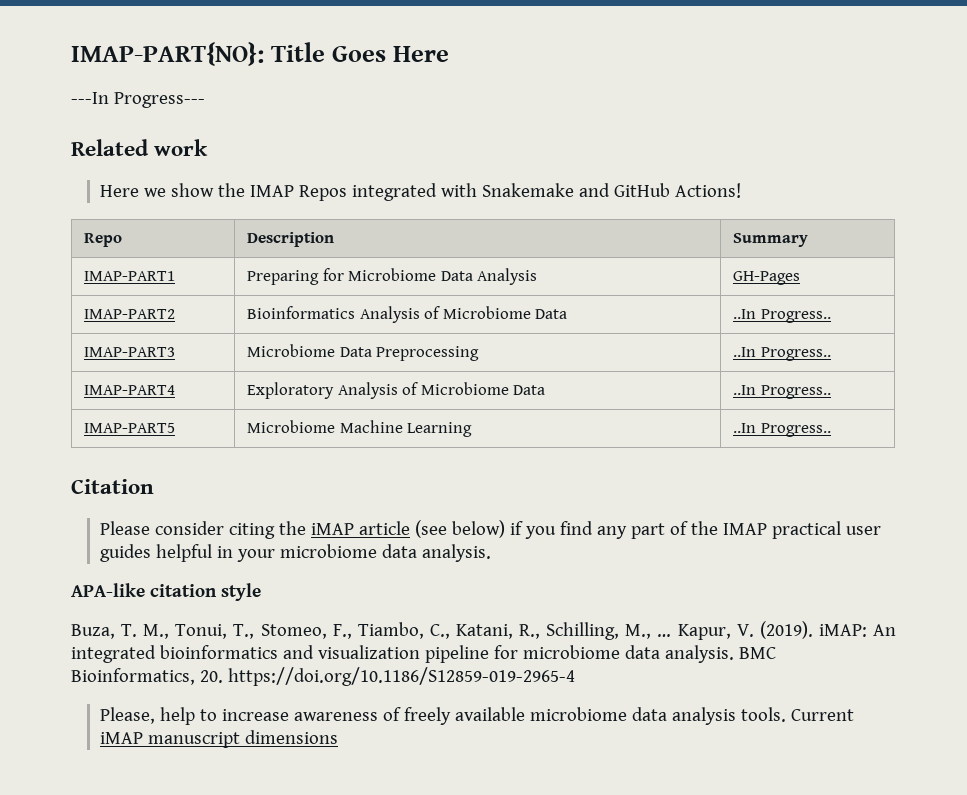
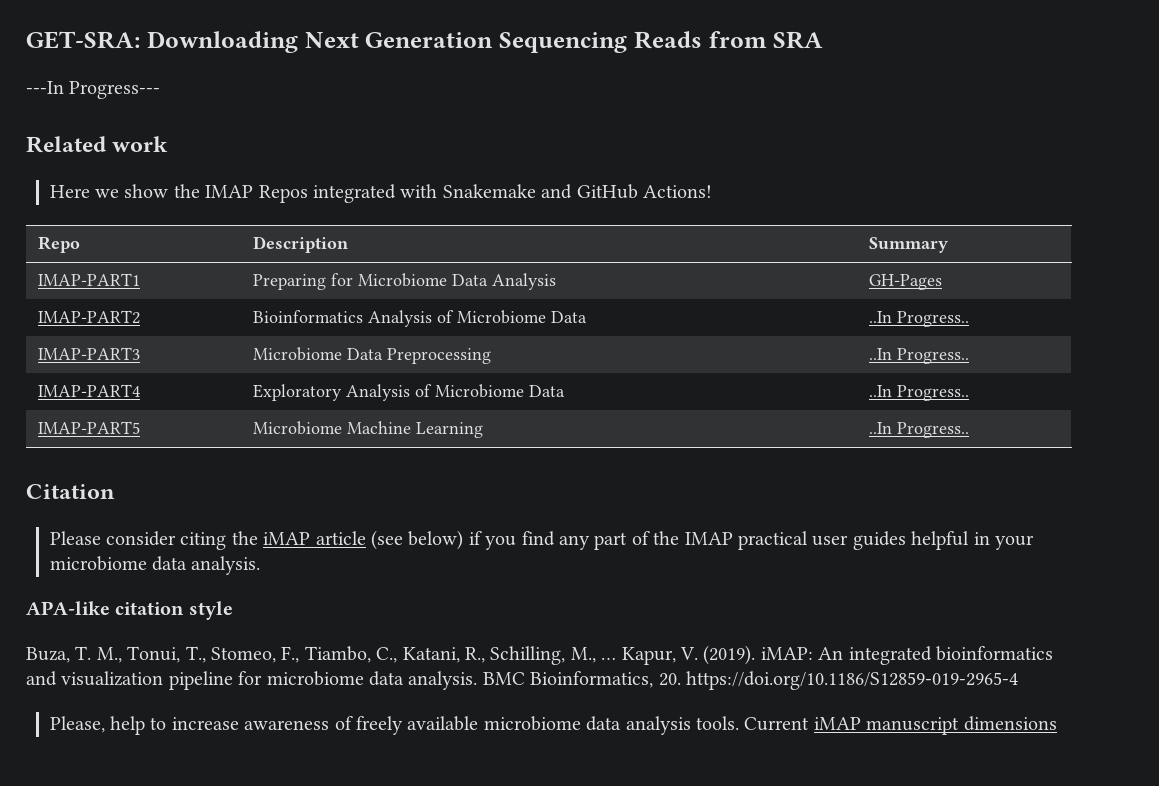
[71,42,450,66] IMAP-PART{NO}: Title Goes Here -> [26,31,824,53] GET-SRA: Downloading Next Generation Sequencing Reads from SRA

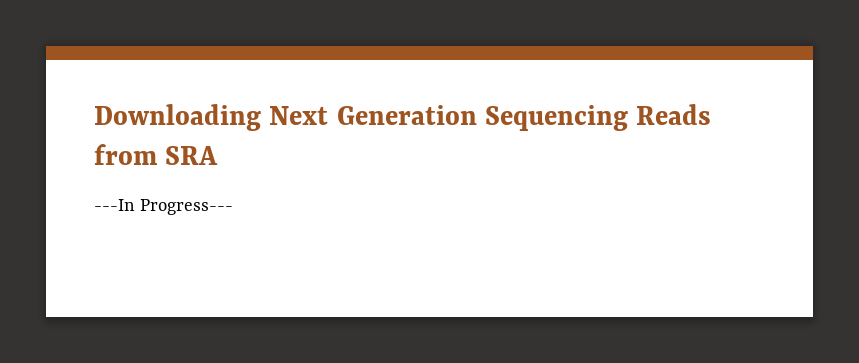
[26,31,140,49] GET-SRA: -> (94, 117) none
[26,136,169,153] [49,184,712,203] [37,236,80,253] [252,236,348,253] [868,237,948,253] [37,273,140,286] [252,273,556,290] [868,274,942,290] [37,310,140,324] [252,310,587,327] [868,311,969,327] [37,347,140,360] [252,347,491,364] [868,348,969,364] [37,384,140,397] [252,384,565,401] [868,385,969,401] [37,421,140,434] [252,421,483,438] [868,422,969,438] [26,484,115,499] [49,530,1034,550] [49,556,261,575] [26,601,233,620] [26,645,1053,665] [26,671,1018,690] [49,716,1057,735] // Related work // Here we show the IMAP Repos integrated with Snakemake and GitHub Actions! // Repo | Description | Summary // IMAP-PART1 | Preparing for Microbiome Data Analysis | GH-Pages // IMAP-PART2 | Bioinformatics Analysis of Microbiome Data | ..In Progress.. // IMAP-PART3 | Microbiome Data Preprocessing | ..In Progress.. // IMAP-PART4 | Exploratory Analysis of Microbiome Data | ..In Progress.. // IMAP-PART5 | Microbiome Machine Learning | ..In Progress.. // Citation // Please consider citing the iMAP article (see below) if you find any part of the IMAP practical user guides helpful in your microbiome data analysis. // APA-like citation style // Buza, T. M., Tonui, T., Stomeo, F., Tiambo, C., Katani, R., Schilling, M., … Kapur, V. (2019). iMAP: An integrated bioinformatics and visualization pipeline for microbiome data analysis. BMC Bioinformatics, 20. https://doi.org/10.1186/S12859-019-2965-4 // Please, help to increase awareness of freely available microbiome data analysis tools. Current iMAP manuscript dimensions -> (234, 207) none

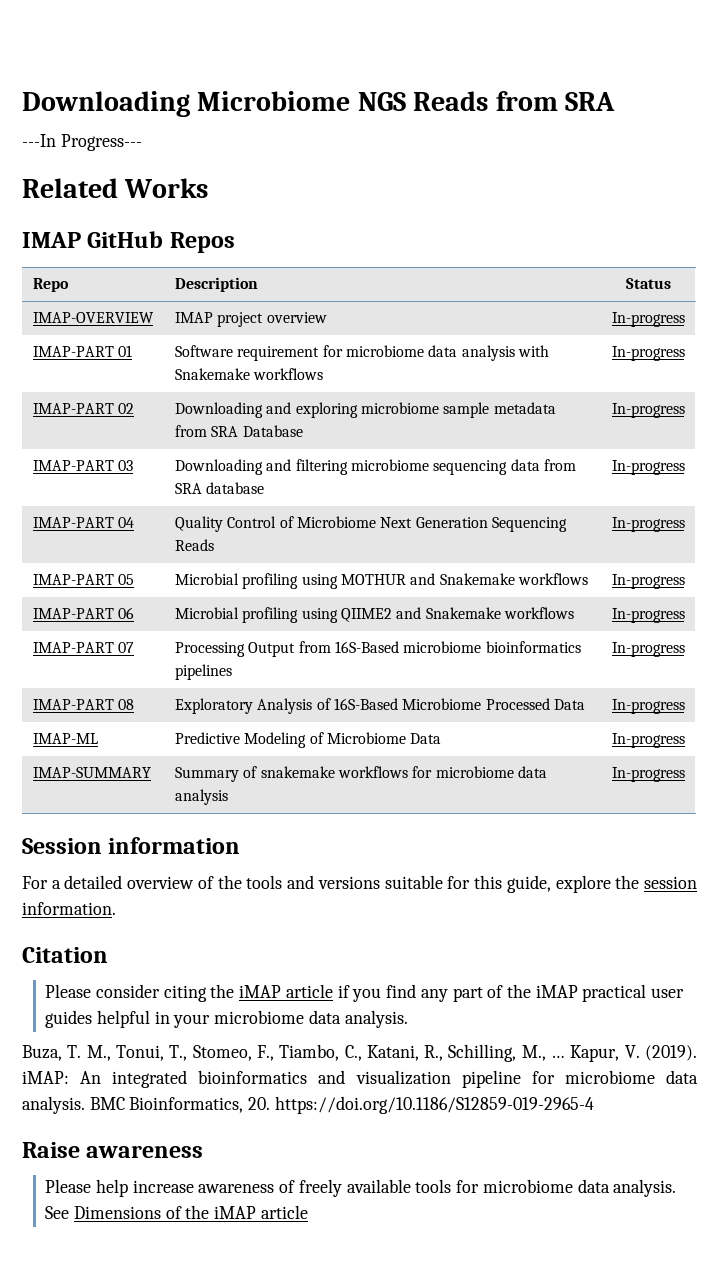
[94,104,629,131] Downloading Next Generation Sequencing -> [22,91,406,117] Downloading Microbiome NGS
(234, 207) none -> [22,178,209,198] [22,231,235,253] [32,278,69,292] [174,277,258,292] [625,278,671,289] [32,312,154,323] [174,312,327,327] [611,312,685,327] [32,345,133,357] [174,345,549,361] [174,368,324,380] [611,346,685,361] [32,403,135,414] [174,402,556,418] [174,425,303,437] [611,403,685,418] [32,460,134,471] [174,459,576,475] [174,482,265,494] [611,460,685,475] [32,517,135,528] [174,516,567,532] [174,539,214,551] [611,517,685,532] [32,574,135,585] [174,573,588,589] [611,574,685,589] [32,607,135,619] [174,607,574,623] [611,608,685,623] [32,642,135,653] [174,641,581,657] [174,664,232,680] [611,642,685,657] [32,699,135,710] [174,698,585,714] [611,699,685,714] [32,733,98,744] [174,732,442,748] [612,733,686,748] [32,767,151,778] [174,766,547,782] [174,789,228,805] [612,767,686,782] [22,837,241,854] [22,875,698,893] [22,902,116,915] [22,947,108,963] [45,984,685,1002] [45,1010,408,1028] [22,1044,697,1062] [22,1070,698,1088] [22,1096,594,1114] [22,1142,204,1158] [45,1179,677,1197] [45,1205,308,1219] // Related Works // IMAP GitHub Repos // Repo | Description | Status // IMAP-OVERVIEW | IMAP project overview | In-progress // IMAP-PART 01 | Software requirement for microbiome data analysis with Snakemake workflows | In-progress // IMAP-PART 02 | Downloading and exploring microbiome sample metadata from SRA Database | In-progress // IMAP-PART 03 | Downloading and filtering microbiome sequencing data from SRA database | In-progress // IMAP-PART 04 | Quality Control of Microbiome Next Generation Sequencing Reads | In-progress // IMAP-PART 05 | Microbial profiling using MOTHUR and Snakemake workflows | In-progress // IMAP-PART 06 | Microbial profiling using QIIME2 and Snakemake workflows | In-progress // IMAP-PART 07 | Processing Output from 16S-Based microbiome bioinformatics pipelines | In-progress // IMAP-PART 08 | Exploratory Analysis of 16S-Based Microbiome Processed Data | In-progress // IMAP-ML | Predictive Modeling of Microbiome Data | In-progress // IMAP-SUMMARY | Summary of snakemake workflows for microbiome data analysis | In-progress // Session information // For a detailed overview of the tools and versions suitable for this guide, explore the session information. // Citation // Please consider citing the iMAP article if you find any part of the iMAP practical user guides helpful in your microbiome data analysis. // Buza, T. M., Tonui, T., Stomeo, F., Tiambo, C., Katani, R., Schilling, M., … Kapur, V. (2019). iMAP: An integrated bioinformatics and visualization pipeline for microbiome data analysis. BMC Bioinformatics, 20. https://doi.org/10.1186/S12859-019-2965-4 // Raise awareness // Please help increase awareness of freely available tools for microbiome data analysis. See Dimensions of the iMAP article

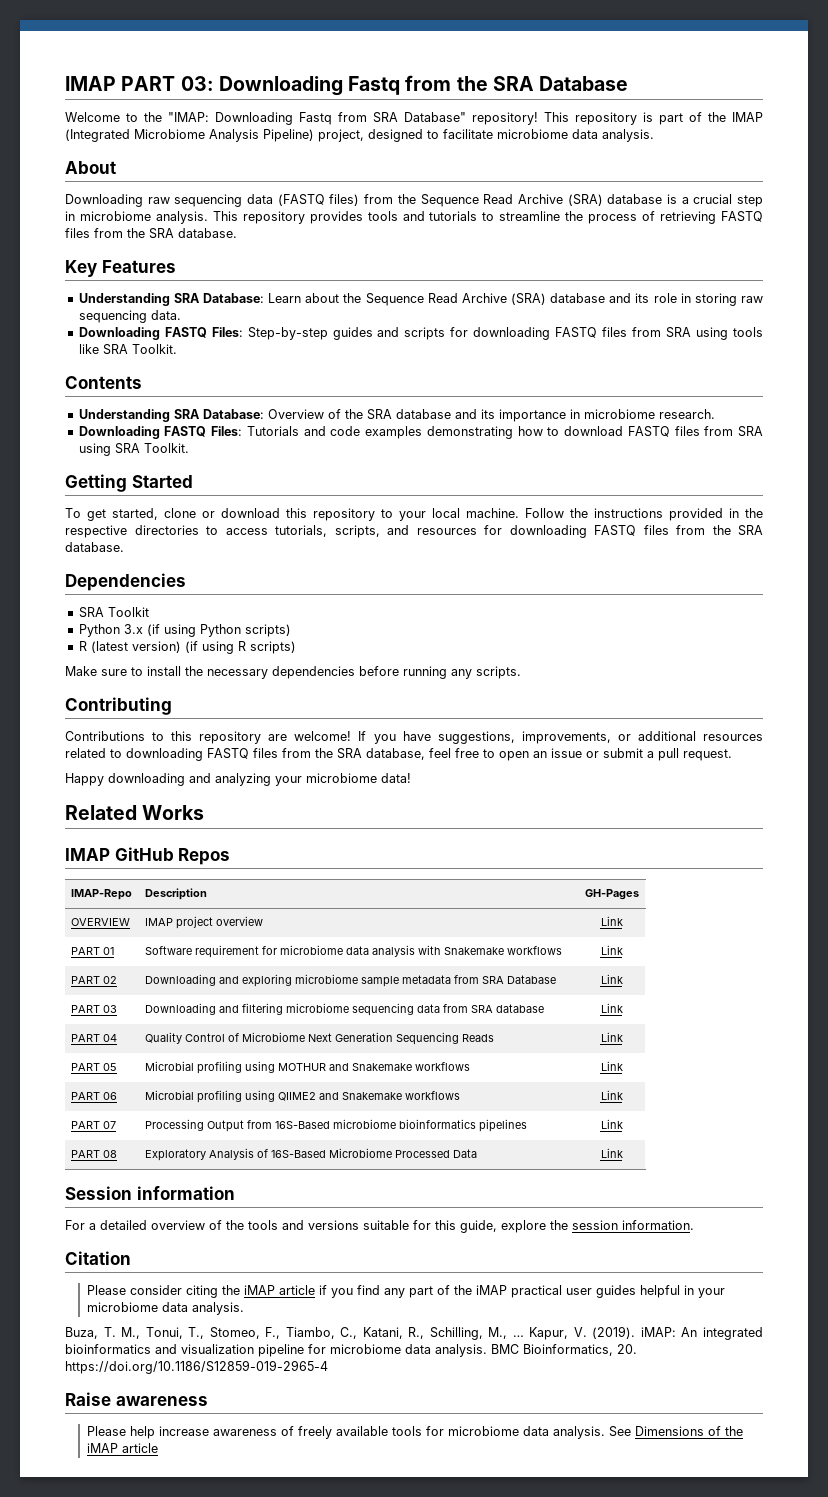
[22,91,616,117] [22,134,142,151] Downloading Microbiome NGS Reads from SRA // ---In Progress--- -> [65,75,629,96] [65,112,763,125] [65,129,654,142] [65,161,116,174] [65,194,763,207] [65,211,763,224] [65,228,237,239] [65,260,176,277] [78,293,763,306] [78,310,181,323] [78,327,763,340] [78,344,177,355] [65,376,142,389] [78,409,715,422] [78,426,763,439] [78,443,189,456] [65,474,193,492] [65,508,763,521] [65,525,763,538] [65,542,124,552] [65,573,186,591] [78,607,149,618] [78,624,291,637] [78,641,296,654] [65,666,521,679] [65,697,172,715] [65,731,764,744] [65,748,732,761] [65,773,411,786] IMAP PART 03: Downloading Fastq from the SRA Database // Welcome to the "IMAP: Downloading Fastq from SRA Database" repository! This repository is part of the IMAP (Integrated Microbiome Analysis Pipeline) project, designed to facilitate microbiome data analysis. // About // Downloading raw sequencing data (FASTQ files) from the Sequence Read Archive (SRA) database is a crucial step in microbiome analysis. This repository provides tools and tutorials to streamline the process of retrieving FASTQ files from the SRA database. // Key Features // Understanding SRA Database: Learn about the Sequence Read Archive (SRA) database and its role in storing raw sequencing data. // Downloading FASTQ Files: Step-by-step guides and scripts for downloading FASTQ files from SRA using tools like SRA Toolkit. // Contents // Understanding SRA Database: Overview of the SRA database and its importance in microbiome research. // Downloading FASTQ Files: Tutorials and code examples demonstrating how to download FASTQ files from SRA using SRA Toolkit. // Getting Started // To get started, clone or download this repository to your local machine. Follow the instructions provided in the respective directories to access tutorials, scripts, and resources for downloading FASTQ files from the SRA database. // Dependencies // SRA Toolkit // Python 3.x (if using Python scripts) // R (latest version) (if using R scripts) // Make sure to install the necessary dependencies before running any scripts. // Contributing // Contributions to this repository are welcome! If you have suggestions, improvements, or additional resources related to downloading FASTQ files from the SRA database, feel free to open an issue or submit a pull request. // Happy downloading and analyzing your microbiome data!
[32,278,69,292] Repo -> [71,889,133,900] IMAP-Repo
[625,278,671,289] [32,312,154,323] Status // IMAP-OVERVIEW -> [584,889,639,900] [71,918,131,926] GH-Pages // OVERVIEW
[611,312,685,327] [32,346,114,357] In-progress // IMAP-PART -> [600,916,623,926] [71,947,101,955] Link // PART
[611,346,685,361] [32,403,114,414] In-progress // IMAP-PART -> [600,945,623,955] [71,976,101,984] Link // PART
[611,403,685,418] [32,460,114,471] In-progress // IMAP-PART -> [600,974,623,984] [71,1005,101,1013] Link // PART
[611,460,685,475] [32,517,114,528] In-progress // IMAP-PART -> [600,1003,623,1013] [71,1034,101,1042] Link // PART
[611,517,685,532] [32,574,114,585] In-progress // IMAP-PART -> [600,1032,623,1042] [71,1063,101,1071] Link // PART
[611,574,685,589] [32,608,114,619] In-progress // IMAP-PART -> [600,1061,623,1071] [71,1092,101,1100] Link // PART
[611,608,685,623] [32,642,114,653] In-progress // IMAP-PART -> [600,1090,623,1100] [71,1121,101,1129] Link // PART
[611,642,685,657] [32,699,114,710] In-progress // IMAP-PART -> [600,1119,623,1129] [71,1150,101,1158] Link // PART
[611,699,685,714] [32,733,98,744] [174,732,442,748] [612,733,686,748] [32,767,151,778] [174,766,547,782] [174,789,228,805] [612,767,686,782] In-progress // IMAP-ML | Predictive Modeling of Microbiome Data | In-progress // IMAP-SUMMARY | Summary of snakemake workflows for microbiome data analysis | In-progress -> [600,1148,623,1158] Link

